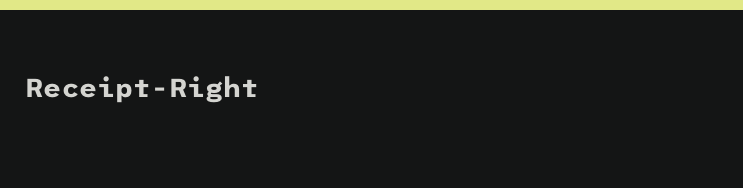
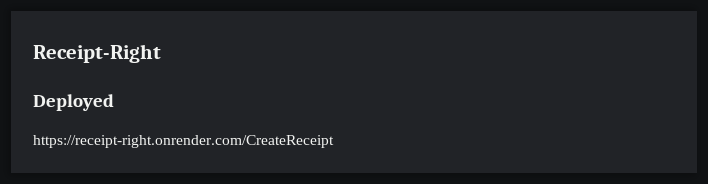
(259, 89) none -> [33,94,114,111] [33,135,334,148] // Deployed // https://receipt-right.onrender.com/CreateReceipt

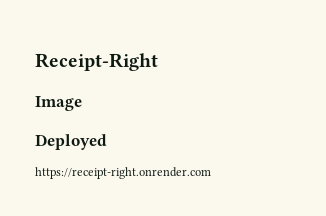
(161, 53) none -> [35,96,82,111] // Image
[33,135,334,148] https://receipt-right.onrender.com/CreateReceipt -> [35,167,211,179] https://receipt-right.onrender.com

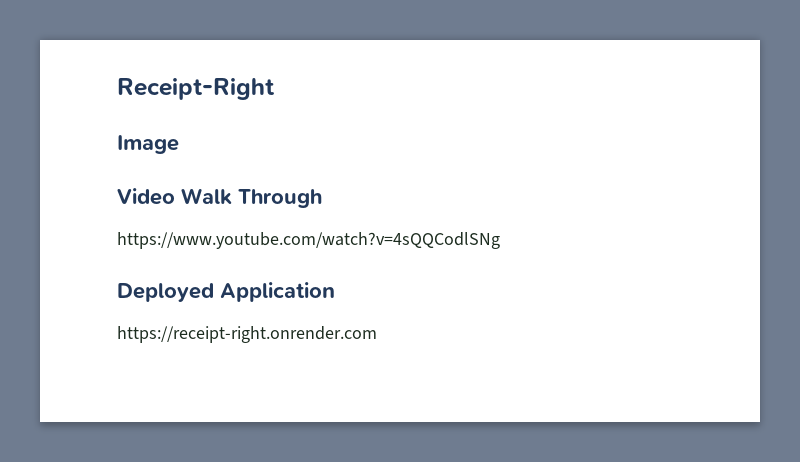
(82, 103) none -> [117,188,322,208] [117,232,500,249] // Video Walk Through // https://www.youtube.com/watch?v=4sQQCodlSNg
(107, 142) none -> [220,282,335,302] Application

